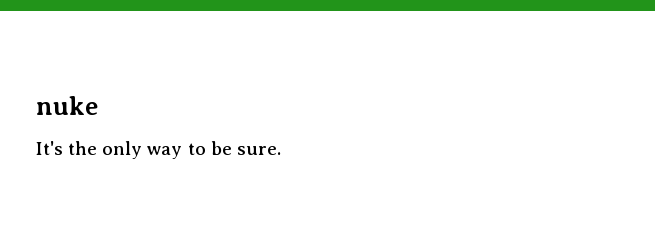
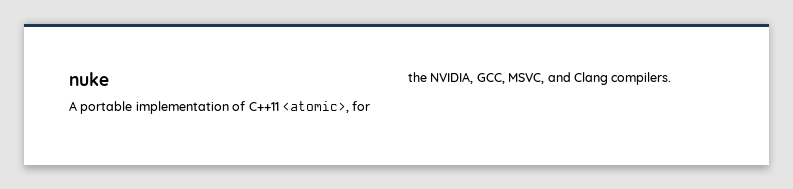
[36,141,281,159] It's the only way to be sure. -> [69,101,371,114] [408,72,672,85] A portable implementation of C++11 <atomic>, for the NVIDIA, GCC, MSVC, and Clang compilers.

